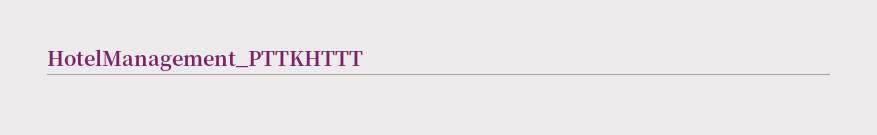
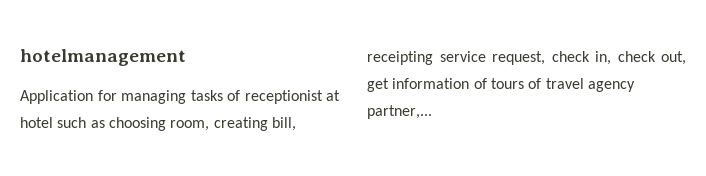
[47,49,363,71] HotelManagement_PTTKHTTT -> [20,49,186,66] [20,90,340,104] [20,117,296,131] [367,51,686,65] [367,78,635,92] [367,105,432,119] hotelmanagement // Application for managing tasks of receptionist at hotel such as choosing room, creating bill, receipting service request, check in, check out, get information of tours of travel agency partner,...

